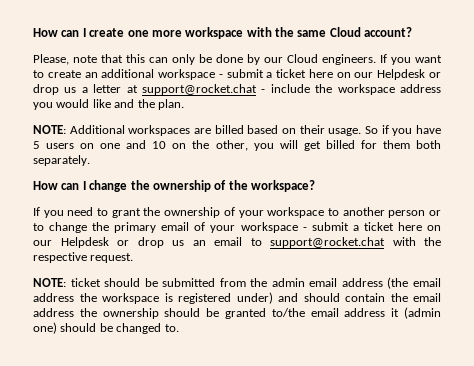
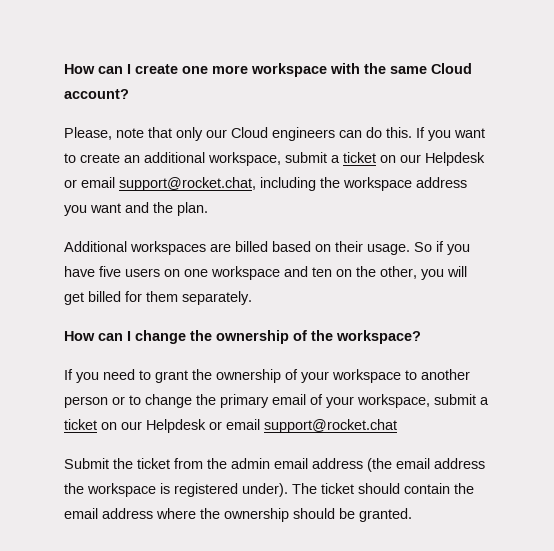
[126,54,376,65] this can only be done by our Cloud engineers. -> [176,127,412,141] only our Cloud engineers can do this.
[158,69,442,80] [33,84,310,95] workspace - submit a ticket here on our Helpdesk or drop us a letter at support@rocket.chat - include -> [208,152,485,166] [64,177,316,191] workspace, submit a ticket on our Helpdesk or email support@rocket.chat, including
[56,99,111,108] would like -> [90,203,121,213] want
[33,125,66,134] NOTE: -> (208, 209) none
[33,141,40,149] 5 -> [99,266,121,277] five
[126,140,167,149] and 10 -> [211,266,332,280] workspace and ten
[415,140,441,149] both -> (178, 296) none
[240,222,442,233] [33,237,441,248] [33,252,134,263] [33,278,216,287] workspace - submit a ticket here on our Helpdesk or drop us an email to support@rocket.chat with the respective request. // NOTE: ticket should be submitted -> [357,394,489,408] [64,419,397,433] [64,458,170,469] workspace, submit a ticket on our Helpdesk or email support@rocket.chat // Submit the ticket
[236,292,298,304] under) and -> [242,483,354,497] under). The ticket
(74, 312) none -> [156,508,196,519] where
[225,307,442,319] [33,322,179,334] granted to/the email address it (admin one) should be changed to. -> [359,508,412,522] granted.

